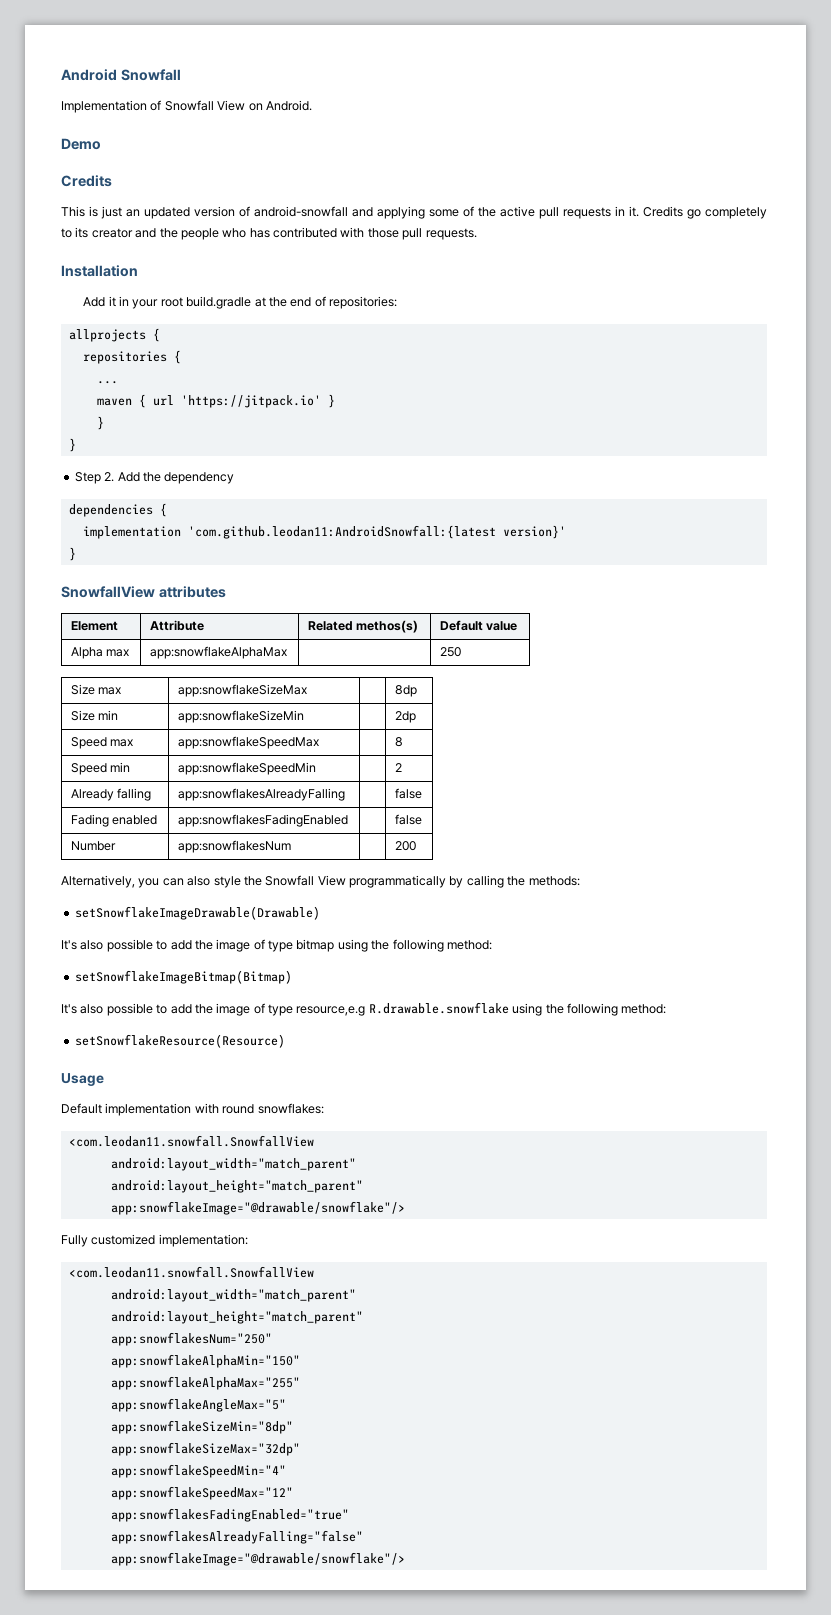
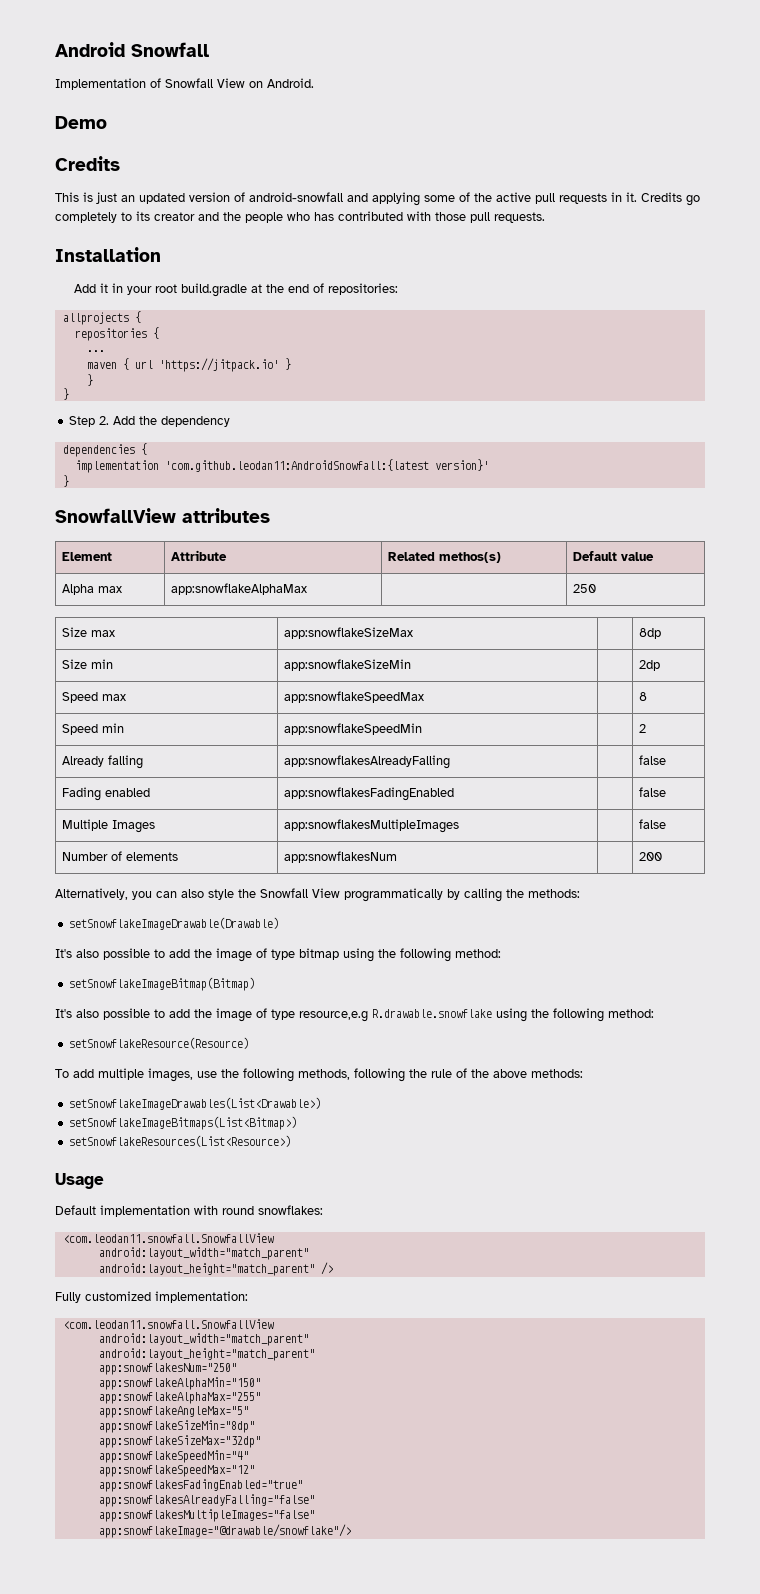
(422, 819) none -> [62,819,156,833] [284,819,460,833] [639,819,667,829] // Multiple Images | app:snowflakesMultipleImages | | false
(116, 846) none -> [111,851,179,861] of elements
(285, 1041) none -> [55,1068,583,1082] [69,1097,322,1110] [69,1116,298,1130] [69,1135,292,1147] // To add multiple images, use the following methods, following the rule of the above methods: // setSnowflakeImageDrawables(List<Drawable>) // setSnowflakeImageBitmaps(List<Bitmap>) // setSnowflakeResources(List<Resource>)
[110,1201,405,1215] // app:snowflakeImage="@drawable/snowflake"/> -> [320,1262,333,1275] />
(363, 1537) none -> [98,1509,315,1522] // app:snowflakesMultipleImages="false"

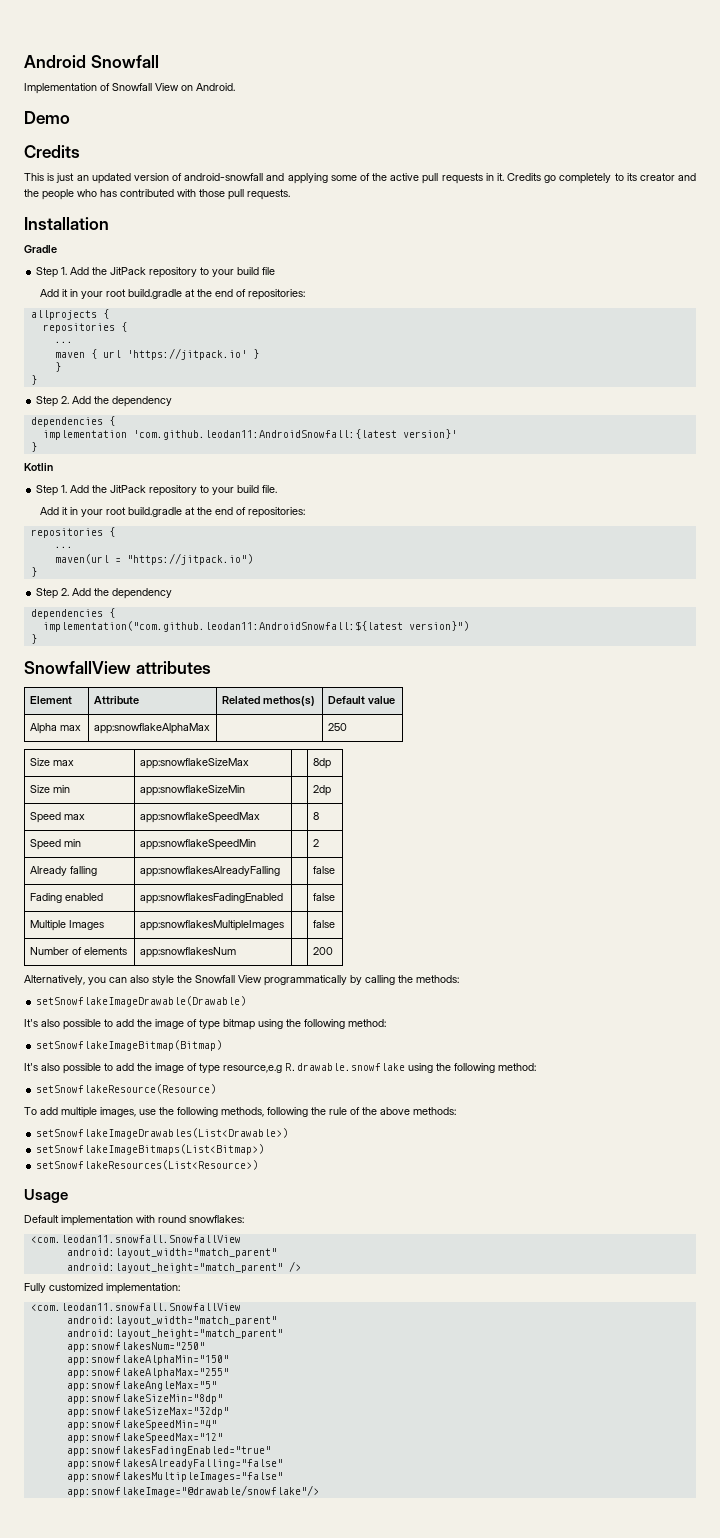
(161, 254) none -> [24,245,57,253] [36,267,276,278] // Gradle // Step 1. Add the JitPack repository to your build file
(69, 481) none -> [24,463,53,471] [36,485,278,496] [39,507,305,518] [30,527,115,538] [54,546,73,548] [54,553,253,565] [30,567,37,577] [36,588,173,599] [30,608,115,619] [42,621,469,632] [30,634,37,644] // Kotlin // Step 1. Add the JitPack repository to your build file. // Add it in your root build.gradle at the end of repositories: // repositories { // ... // maven(url = "https://jitpack.io") // } // Step 2. Add the dependency // dependencies { // implementation("com.github.leodan11:AndroidSnowfall:${latest version}") // }

